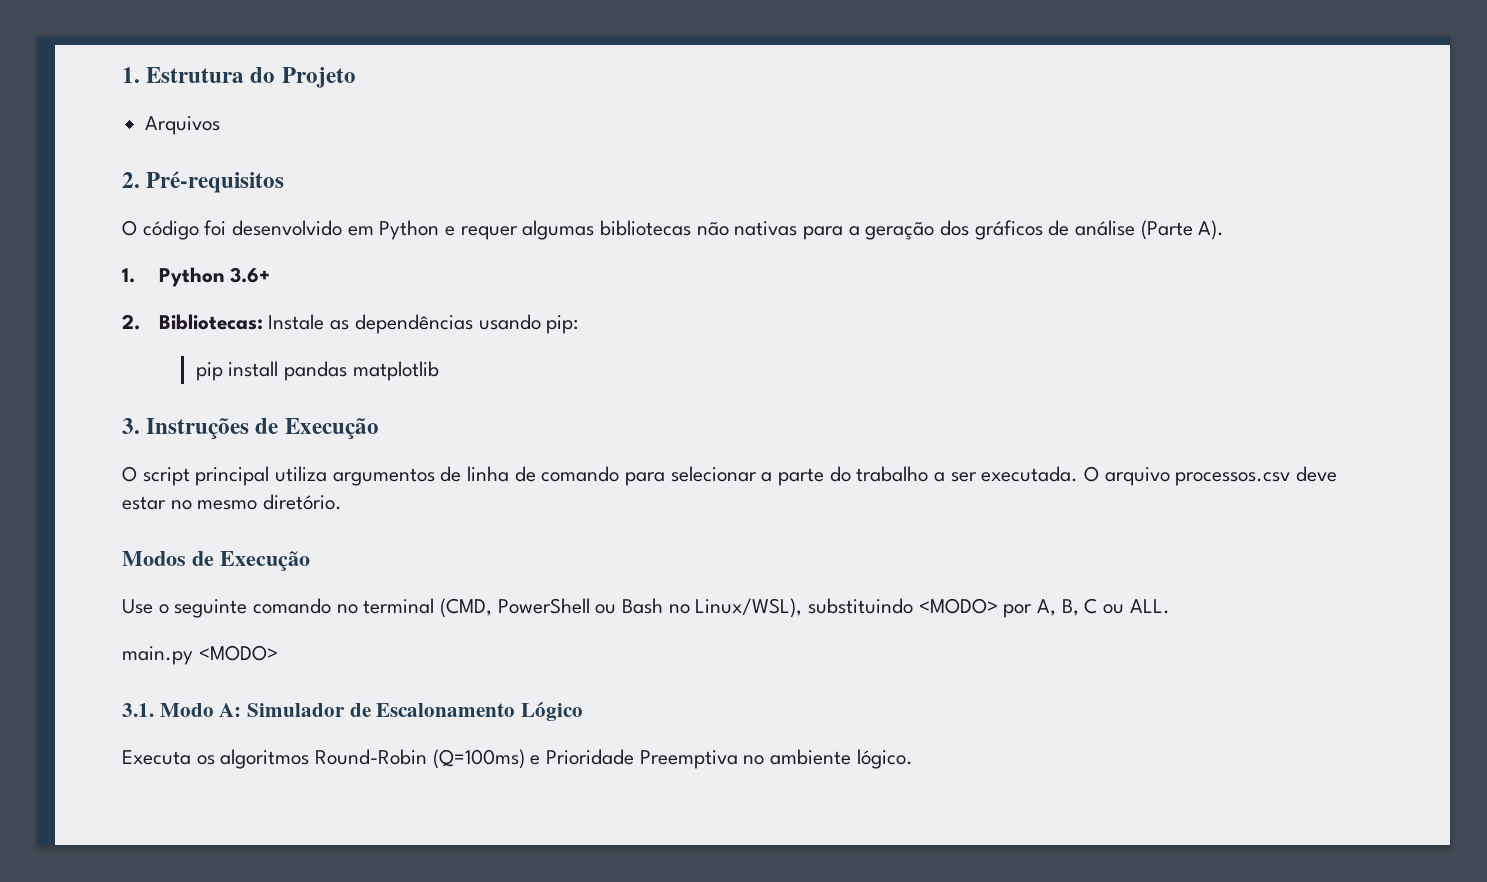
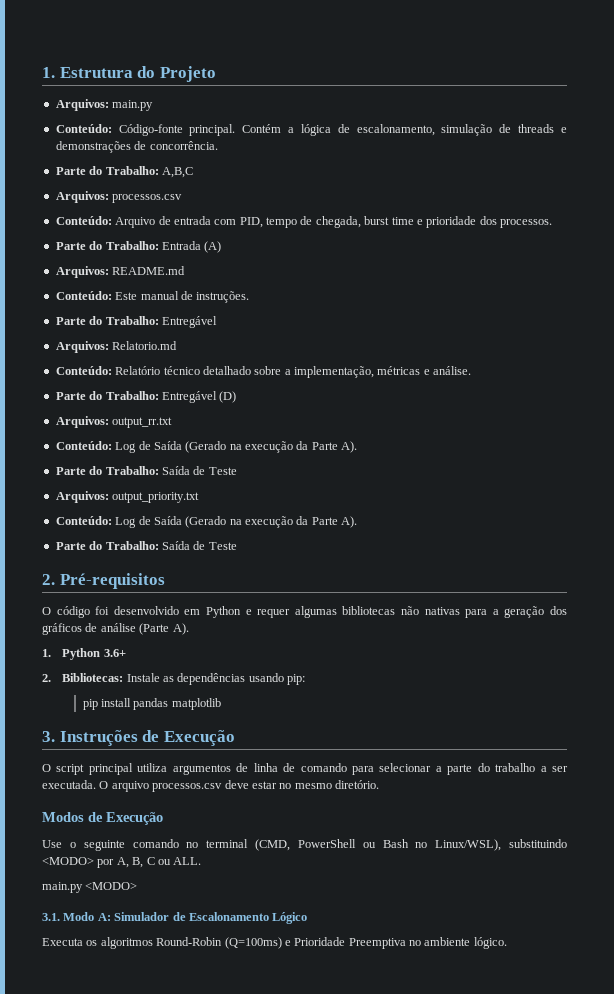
[145,116,221,135] Arquivos -> [55,99,154,111] [55,124,567,136] [55,141,218,153] [55,166,193,178] [55,191,183,203] [55,216,552,228] [55,241,222,253] [55,266,186,278] [55,291,250,303] [55,316,217,328] [55,341,178,353] [55,366,472,378] [55,391,237,403] [55,416,173,428] [55,441,358,453] [55,466,237,475] [55,491,200,503] [55,516,358,528] [55,541,237,550] Arquivos: main.py // Conteúdo: Código-fonte principal. Contém a lógica de escalonamento, simulação de threads e demonstrações de concorrência. // Parte do Trabalho: A,B,C // Arquivos: processos.csv // Conteúdo: Arquivo de entrada com PID, tempo de chegada, burst time e prioridade dos processos. // Parte do Trabalho: Entrada (A) // Arquivos: README.md // Conteúdo: Este manual de instruções. // Parte do Trabalho: Entregável // Arquivos: Relatorio.md // Conteúdo: Relatório técnico detalhado sobre a implementação, métricas e análise. // Parte do Trabalho: Entregável (D) // Arquivos: output_rr.txt // Conteúdo: Log de Saída (Gerado na execução da Parte A). // Parte do Trabalho: Saída de Teste // Arquivos: output_priority.txt // Conteúdo: Log de Saída (Gerado na execução da Parte A). // Parte do Trabalho: Saída de Teste

